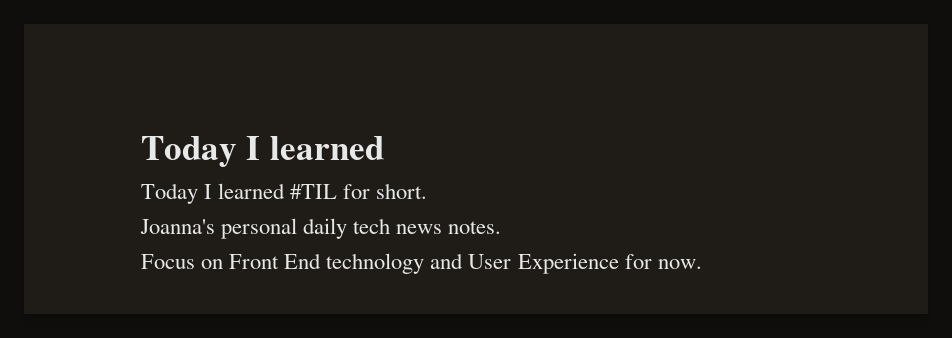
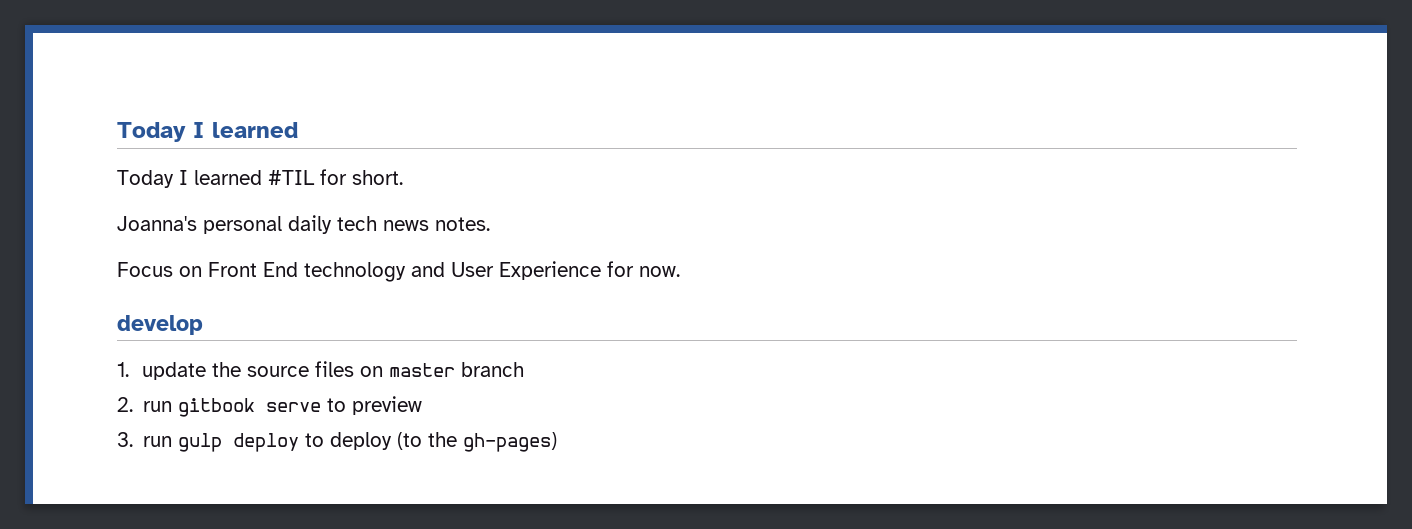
(702, 264) none -> [117,315,203,335] [117,361,525,380] [117,396,423,417] [117,432,558,452] // develop // 1. update the source files on master branch // 2. run gitbook serve to preview // 3. run gulp deploy to deploy (to the gh-pages)

